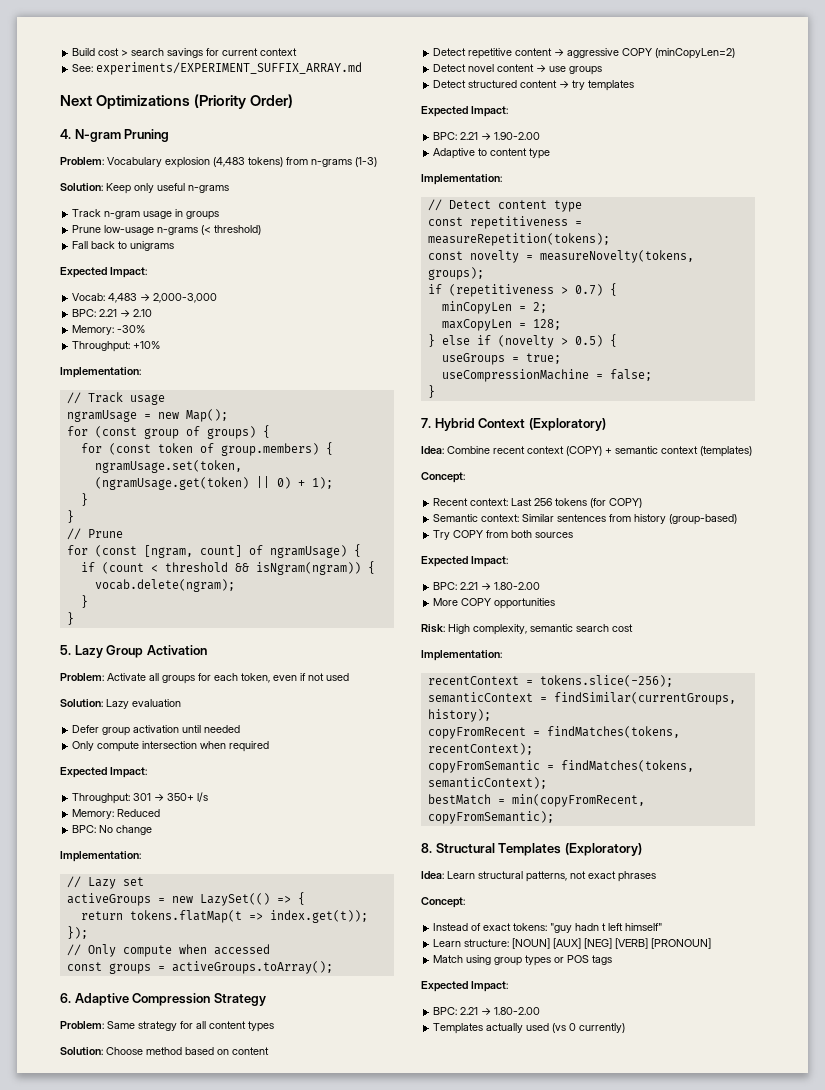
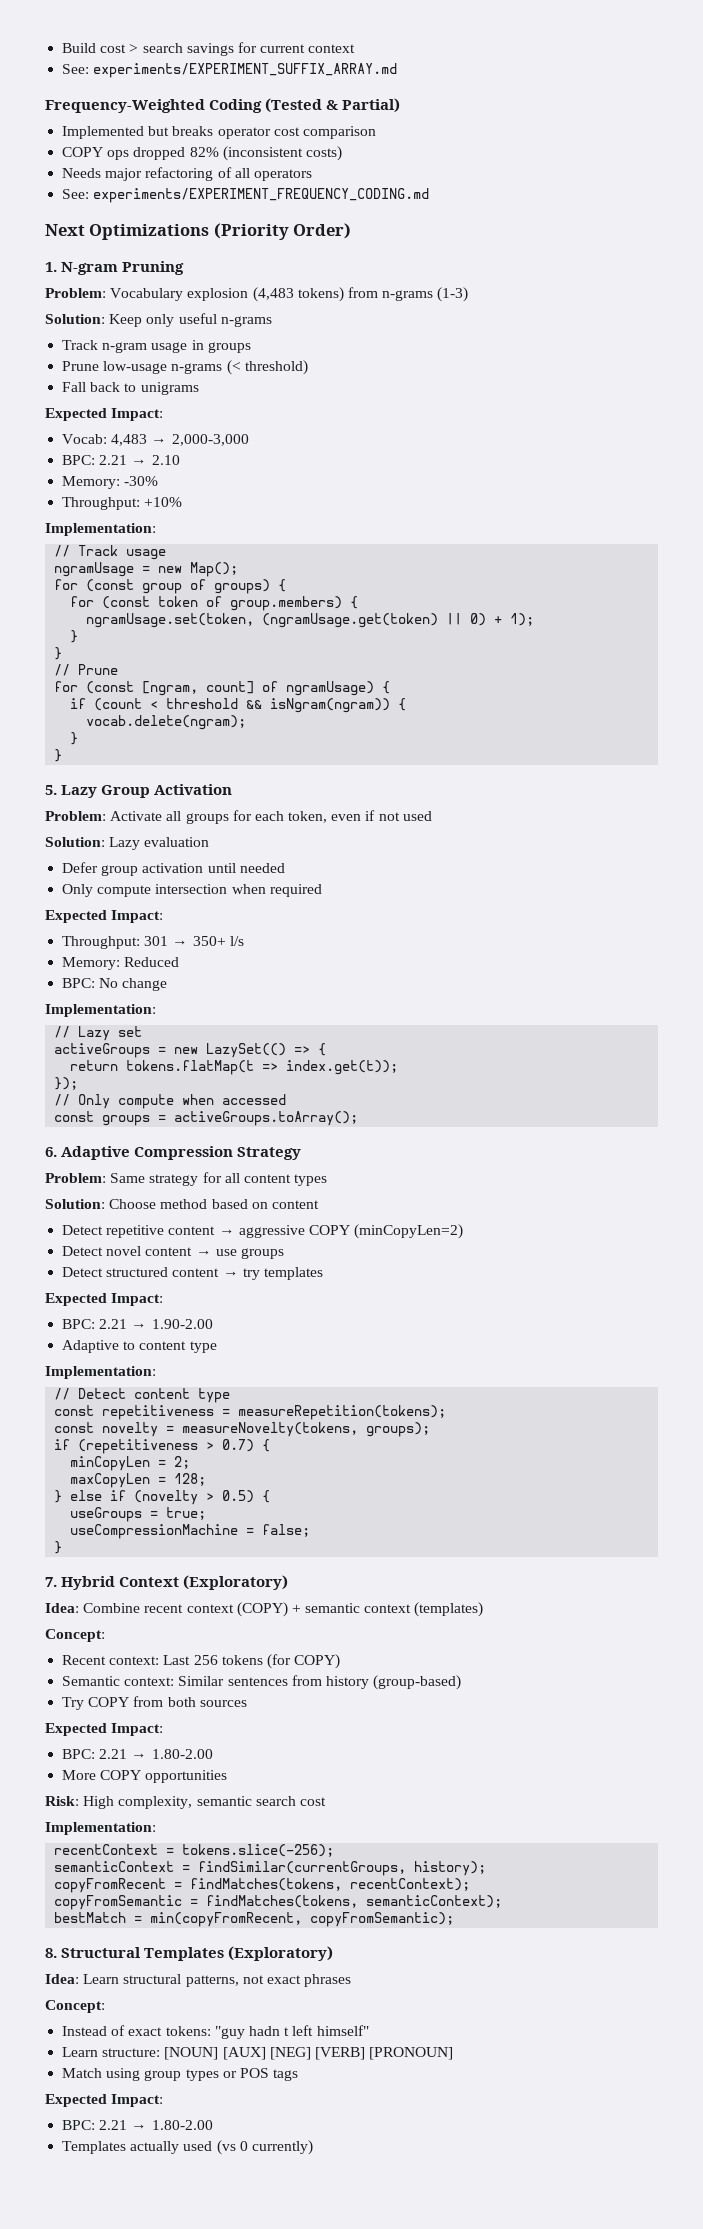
(363, 68) none -> [45,98,401,113] [62,126,376,139] [62,146,342,161] [62,167,312,181] [62,188,430,203] // Frequency-Weighted Coding (Tested & Partial) // Implemented but breaks operator cost comparison // COPY ops dropped 82% (inconsistent costs) // Needs major refactoring of all operators // See: experiments/EXPERIMENT_FREQUENCY_CODING.md
[60,129,71,139] 4. -> [45,262,57,272] 1.

